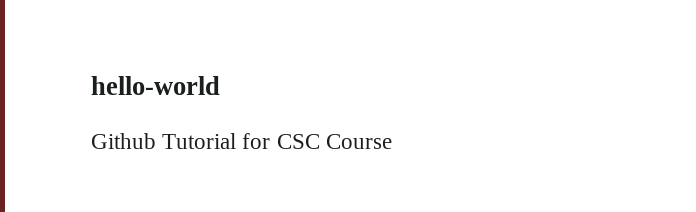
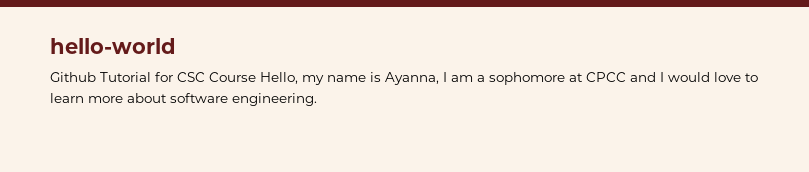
(392, 141) none -> [260,72,758,85] [50,93,317,106] Hello, my name is Ayanna, I am a sophomore at CPCC and I would love to learn more about software engineering.

